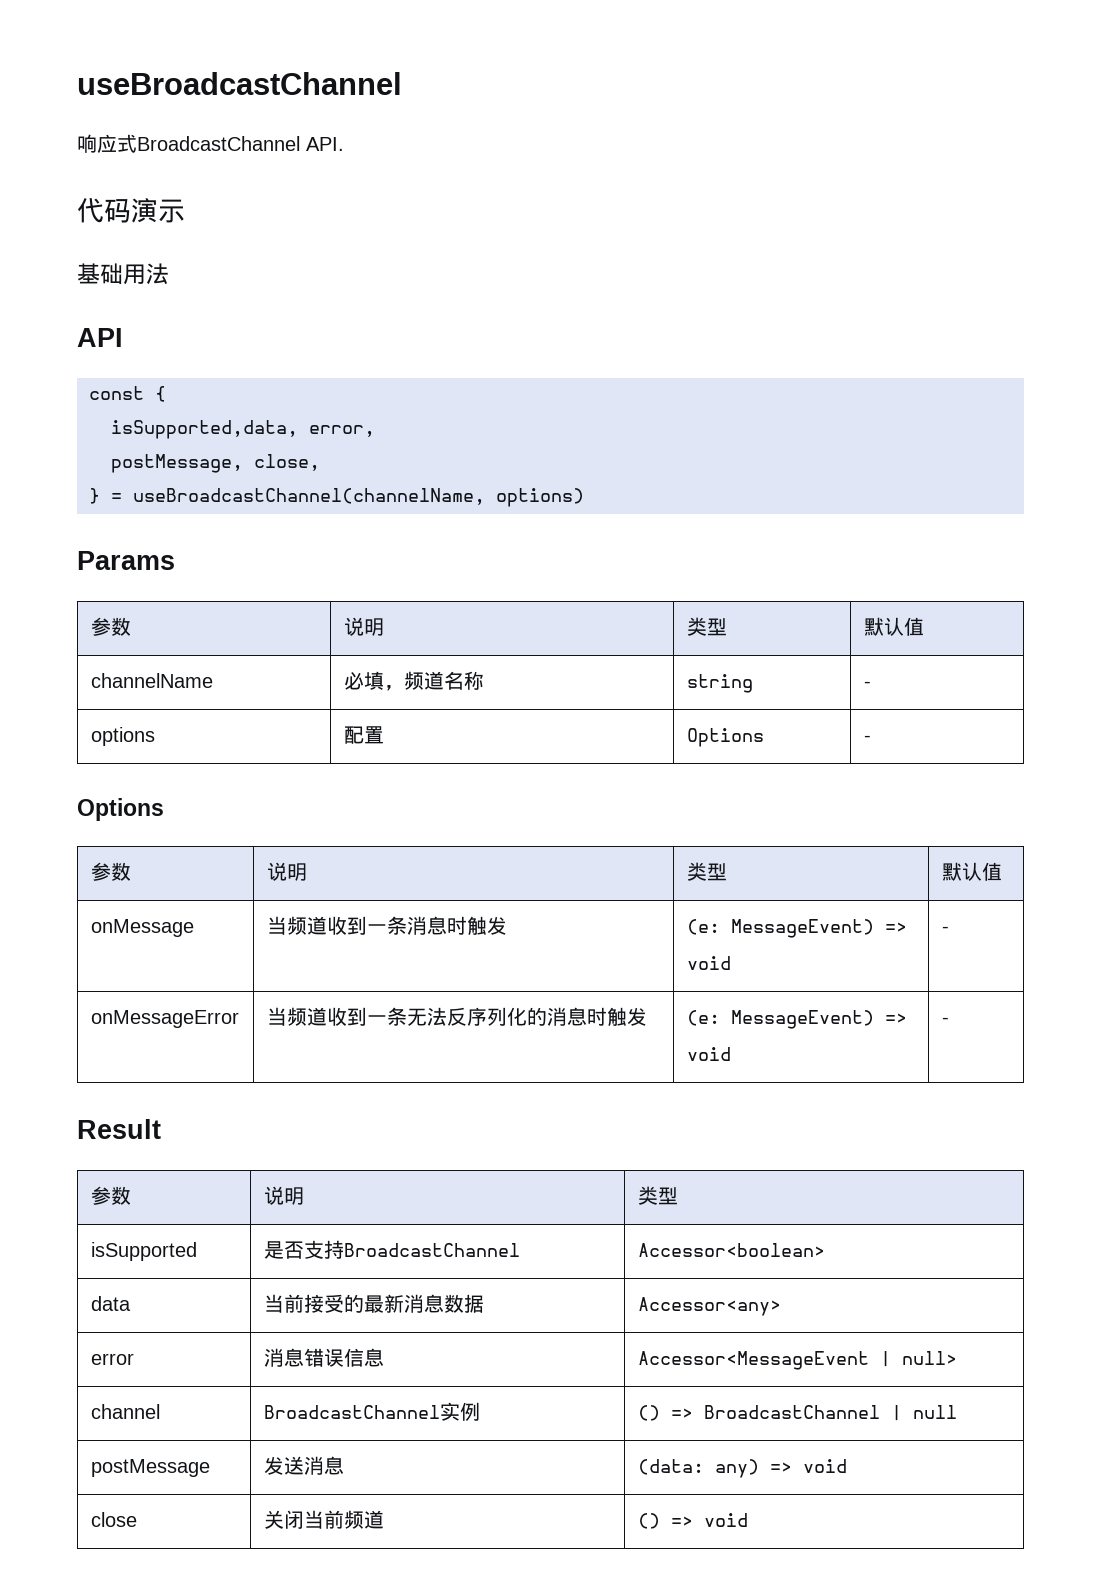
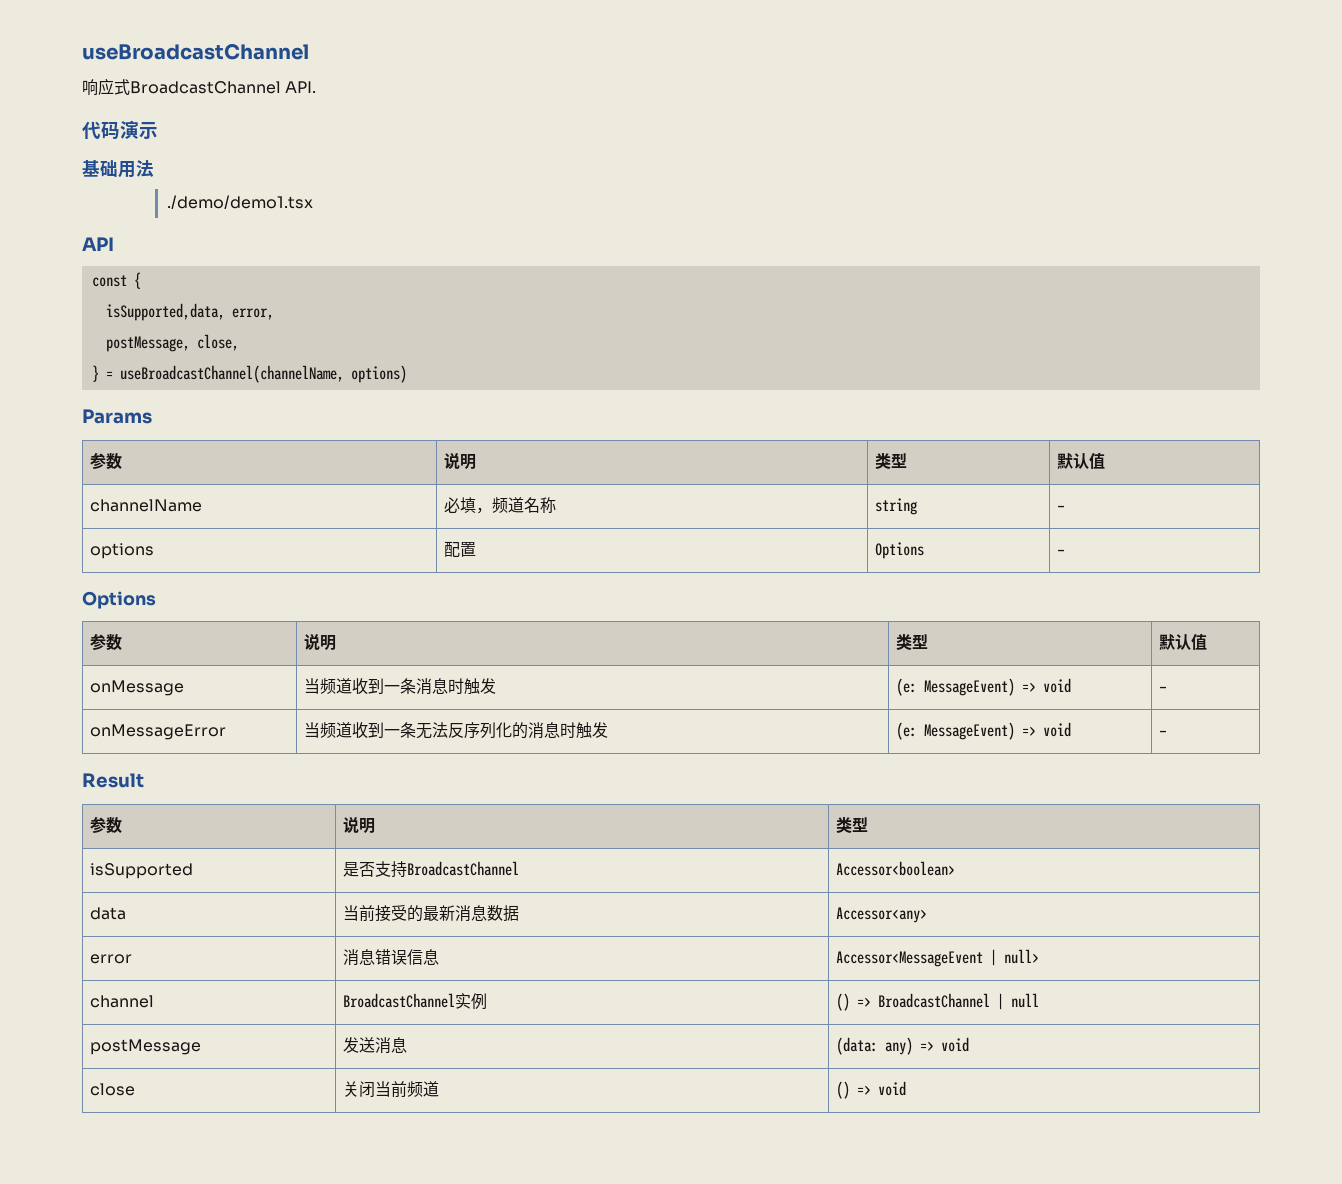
(169, 274) none -> [166,195,313,209] // ./demo/demo1.tsx

